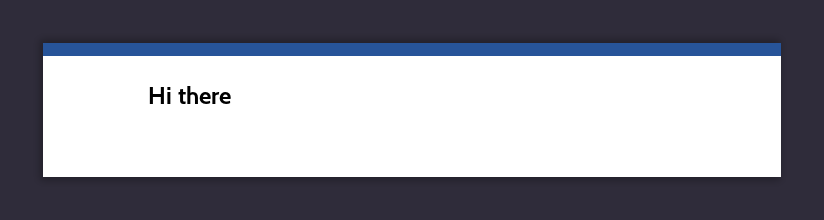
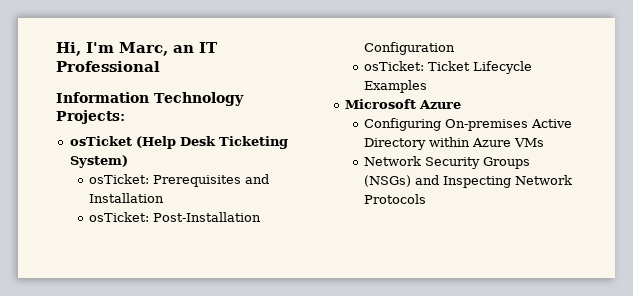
[148,86,232,104] Hi there -> [56,42,218,56] [56,61,160,72] [56,92,244,106] [56,110,125,124] [69,136,288,149] [69,155,128,168] [89,174,270,187] [89,193,165,203] [89,212,262,222] [364,42,456,55] [364,61,533,74] [364,80,428,93] [344,99,461,109] [364,118,573,131] [364,137,545,150] [364,156,531,169] [364,175,573,188] [364,194,427,204] Hi, I'm Marc, an IT Professional // Information Technology Projects: // osTicket (Help Desk Ticketing System) // osTicket: Prerequisites and Installation // osTicket: Post-Installation Configuration // osTicket: Ticket Lifecycle Examples // Microsoft Azure // Configuring On-premises Active Directory within Azure VMs // Network Security Groups (NSGs) and Inspecting Network Protocols

